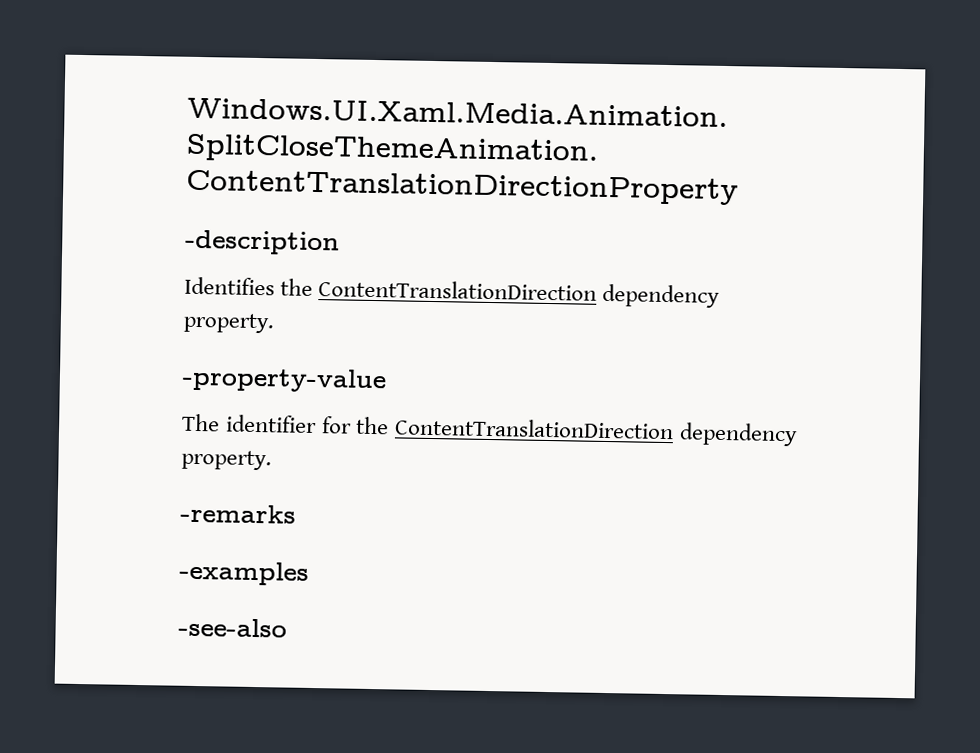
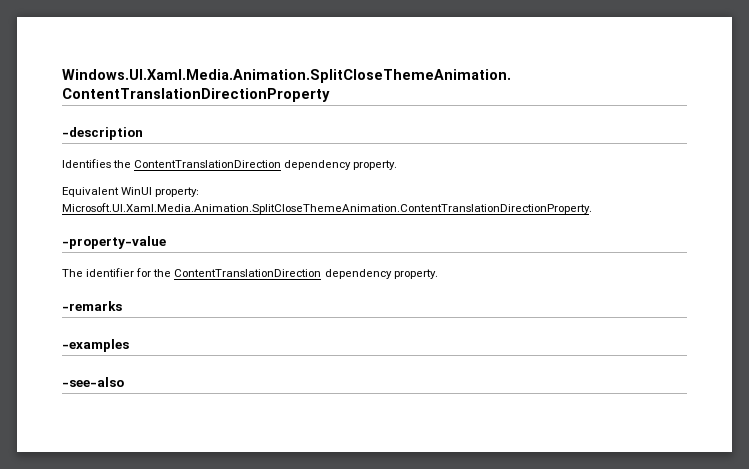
(275, 323) none -> [62,187,200,197] [62,203,592,214] // Equivalent WinUI property: Microsoft.UI.Xaml.Media.Animation.SplitCloseThemeAnimation.ContentTranslationDirectionProperty.

